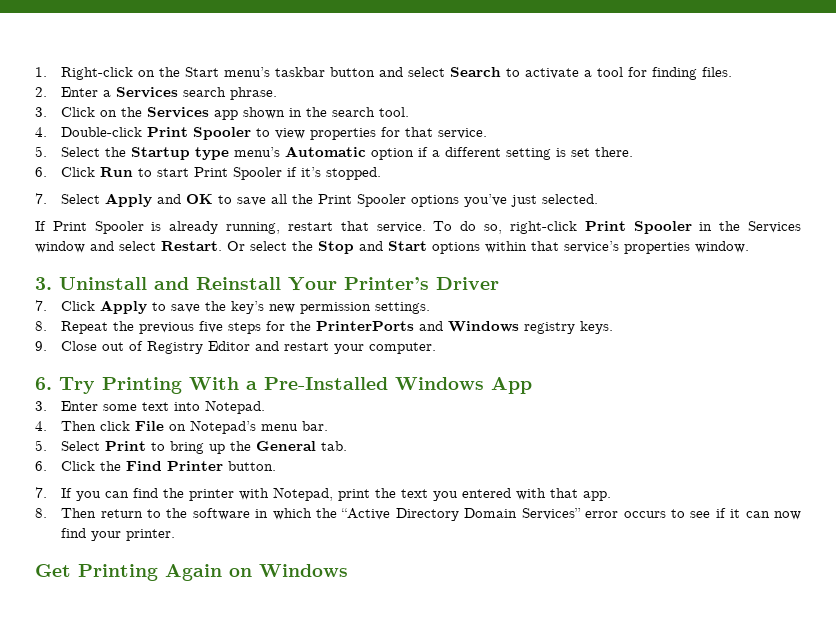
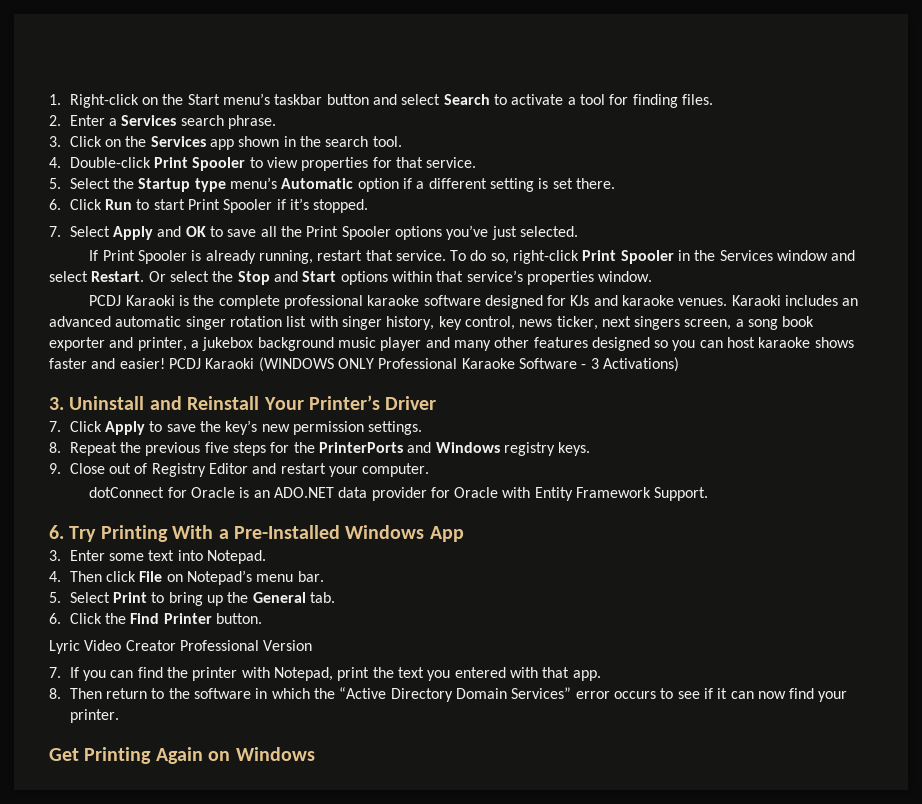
(749, 247) none -> [89,295,859,309] [49,316,815,330] [49,337,854,351] [49,357,679,372] // PCDJ Karaoki is the complete professional karaoke software designed for KJs and karaoke venues. Karaoki includes an advanced automatic singer rotation list with singer history, key control, news ticker, next singers screen, a song book exporter and printer, a jukebox background music player and many other features designed so you can host karaoke shows faster and easier! PCDJ Karaoki (WINDOWS ONLY Professional Karaoke Software - 3 Activations)
(437, 348) none -> [89,487,709,501] // dotConnect for Oracle is an ADO.NET data provider for Oracle with Entity Framework Support.
(277, 466) none -> [49,640,313,654] // Lyric Video Creator Professional Version

